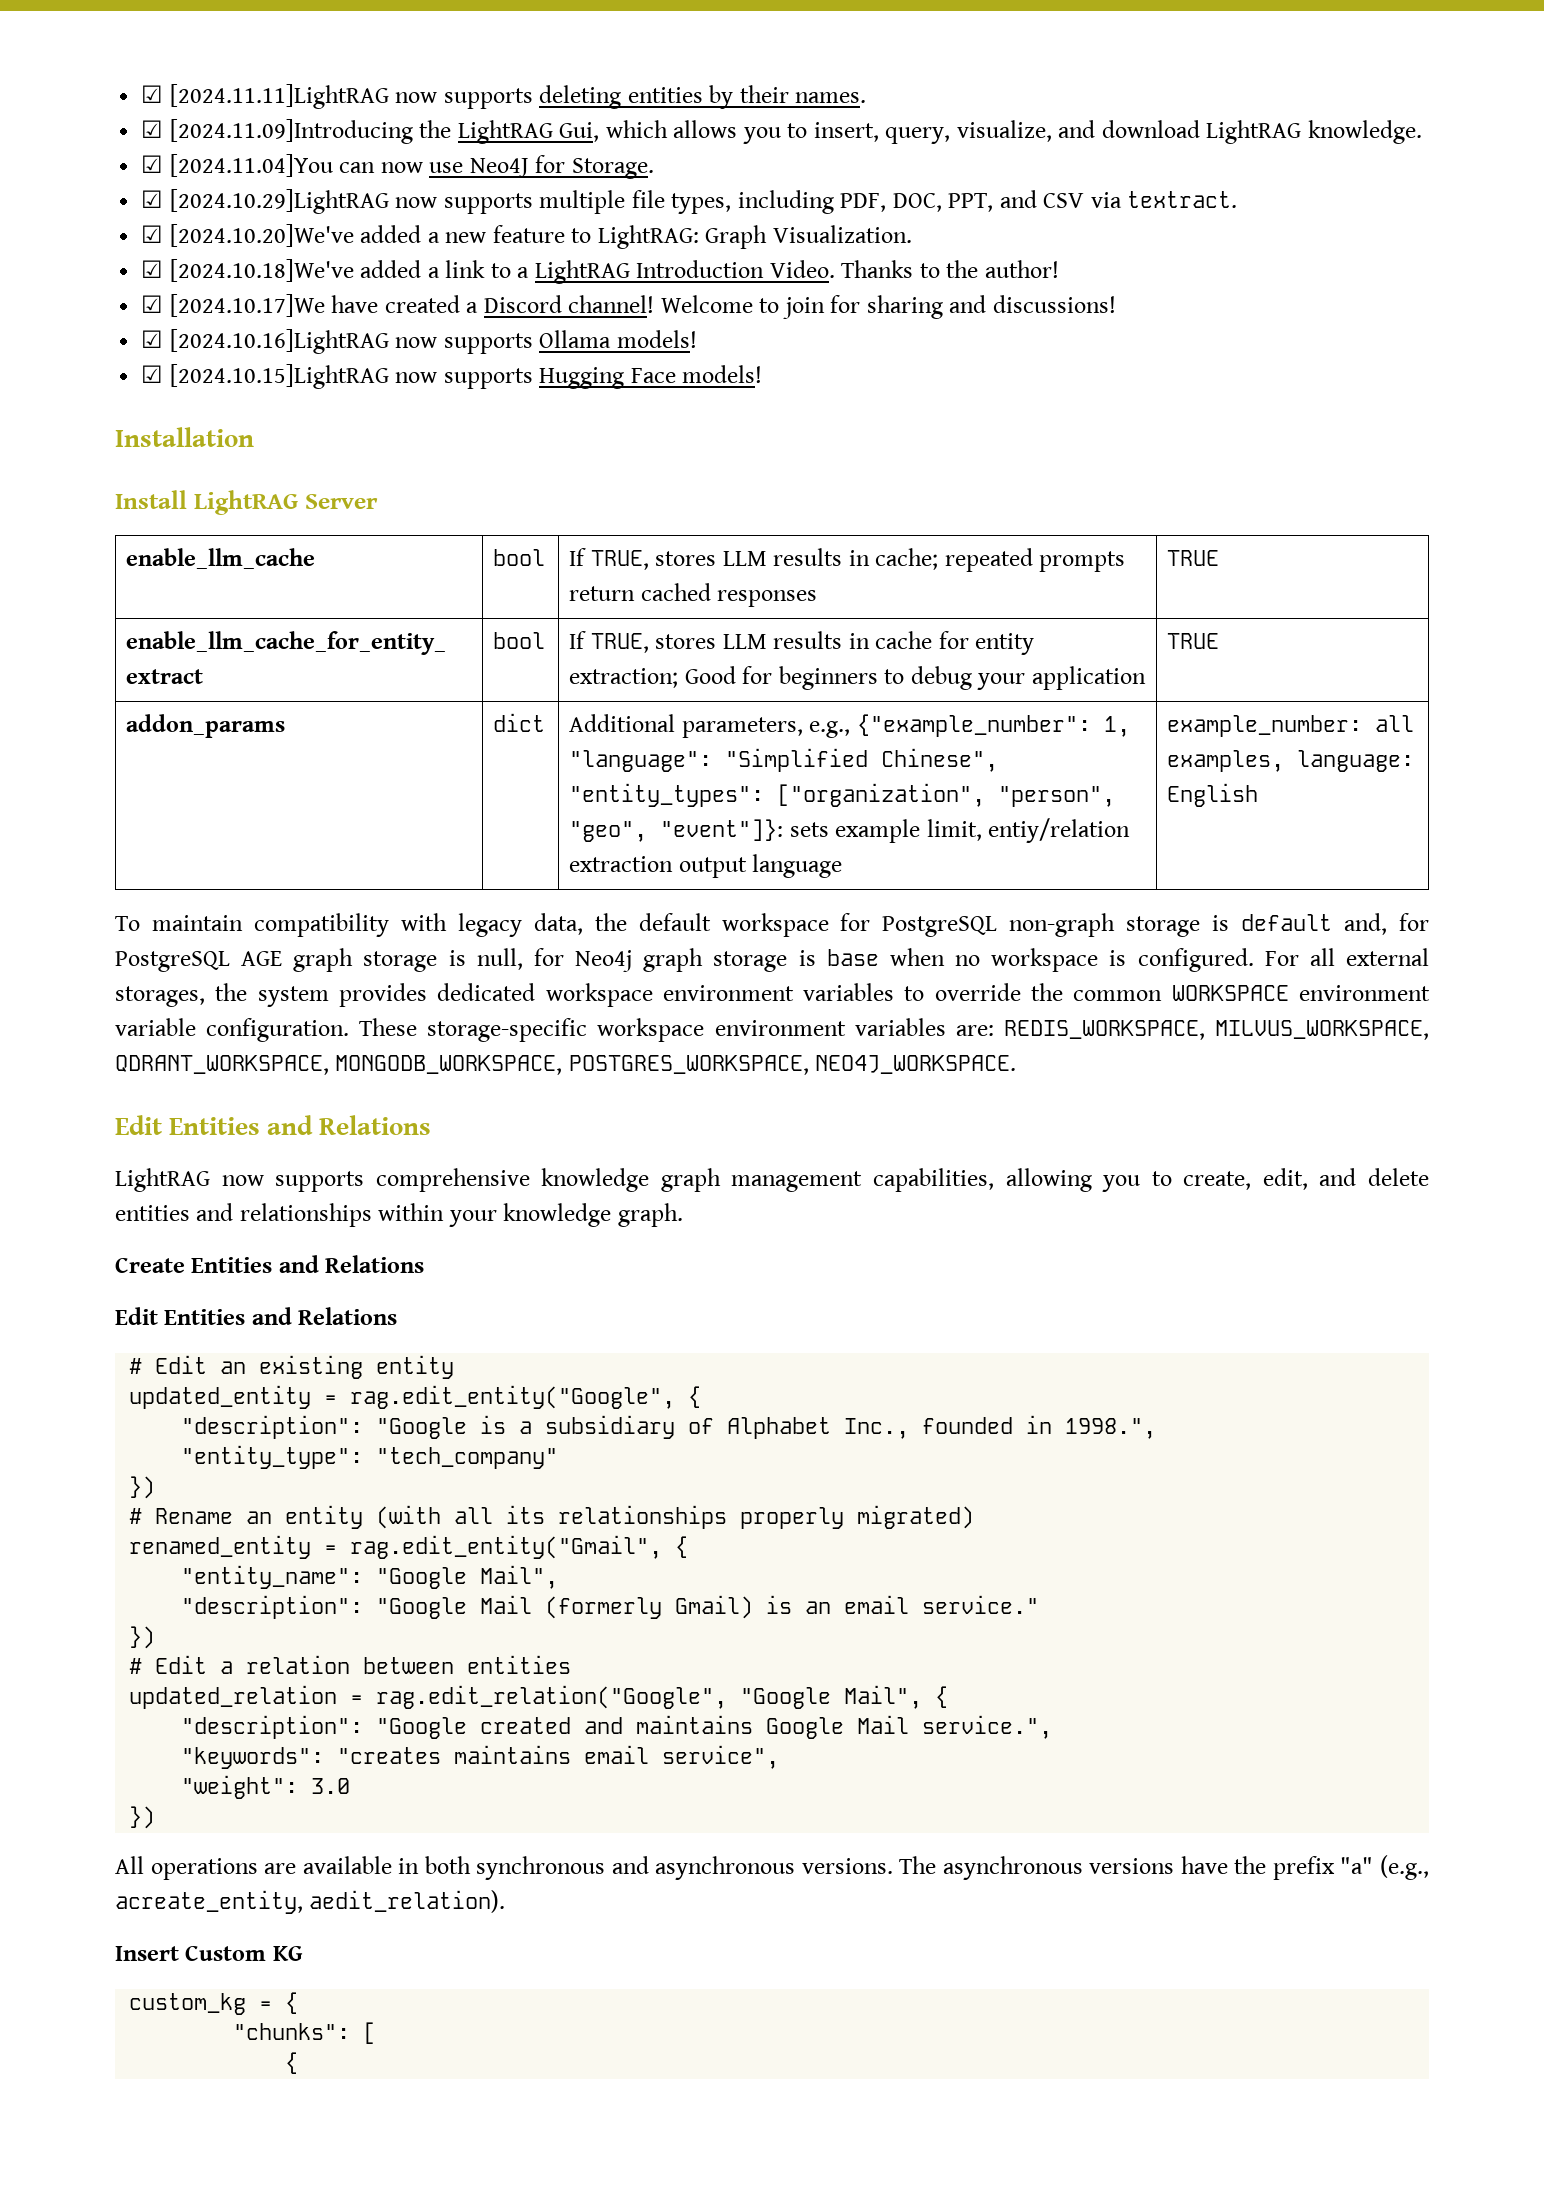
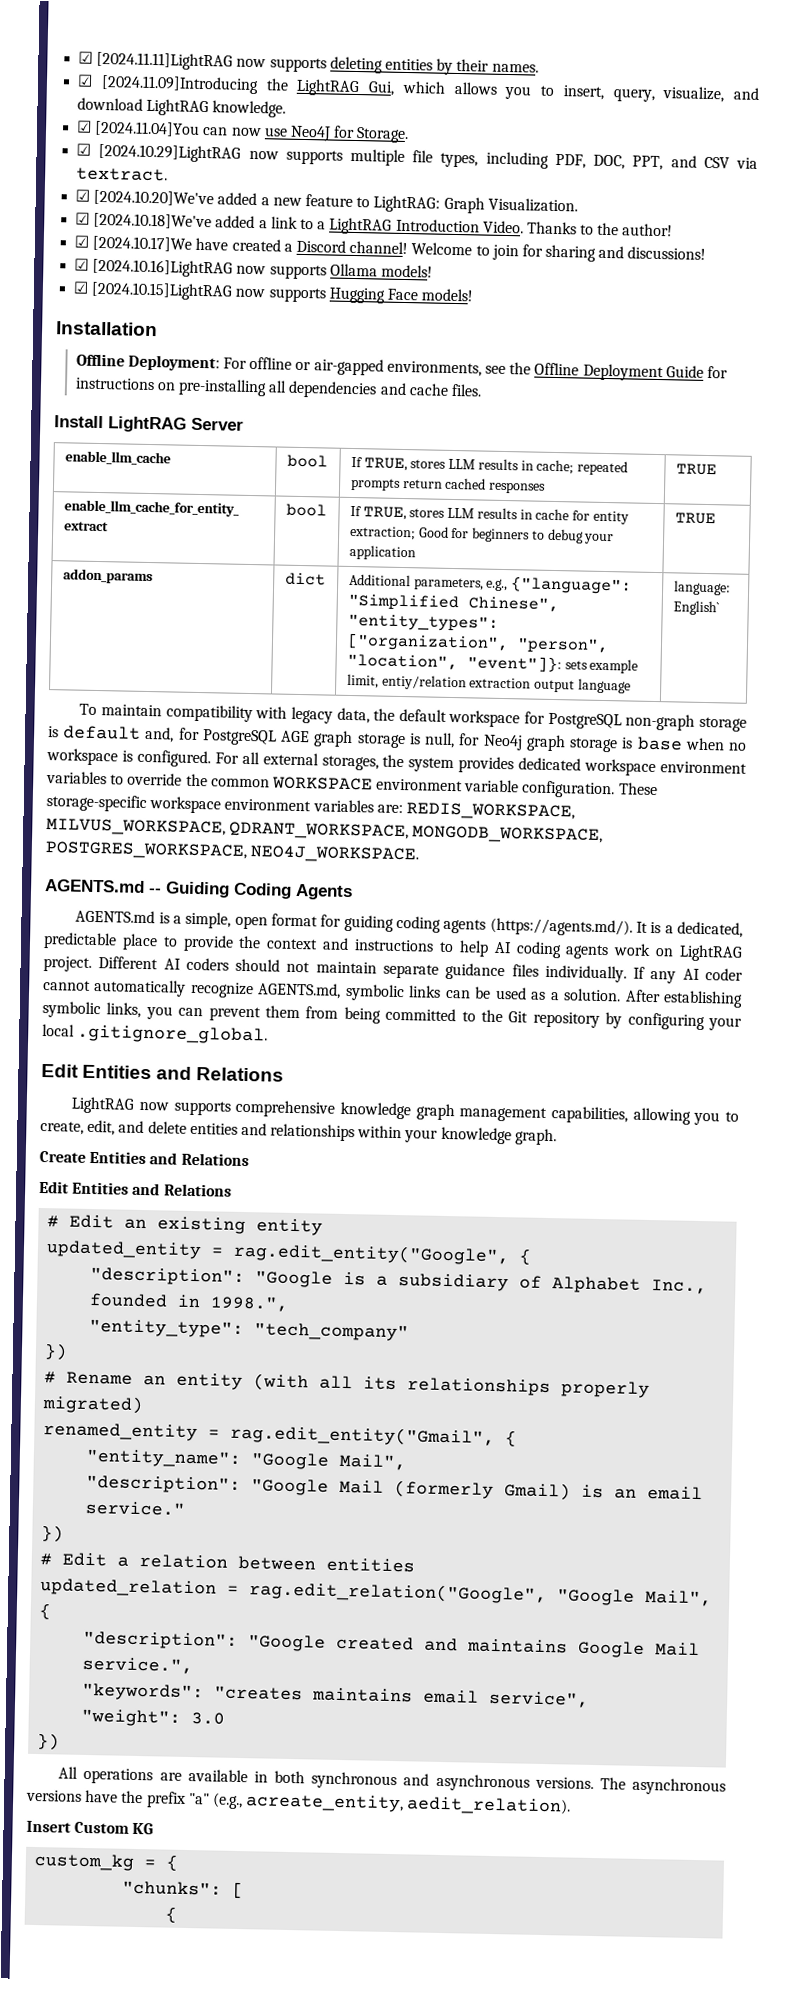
(254, 437) none -> [75,353,728,382] [74,377,482,399] // Offline Deployment: For offline or air-gapped environments, see the Offline Deployment Guide for instructions on pre-installing all dependencies and cache files.
[856,714,1130,737] [569,750,713,772] {"example_number": 1, "language": -> [511,576,633,595] {"language":
[569,821,648,842] "geo", -> [346,653,458,671] "location",
[1167,715,1415,737] [1167,750,1415,772] [1167,783,1259,807] example_number: all examples, language: English -> [672,580,731,596] [672,600,720,616] language: English`
(1017, 1064) none -> [45,879,353,901] [75,909,744,938] [43,932,744,962] [43,956,744,984] [43,979,743,1008] [42,1000,742,1031] [42,1023,269,1045] // AGENTS.md -- Guiding Coding Agents // AGENTS.md is a simple, open format for guiding coding agents (https://agents.md/). It is a dedicated, predictable place to provide the context and instructions to help AI coding agents work on LightRAG project. Different AI coders should not maintain separate guidance files individually. If any AI coder cannot automatically recognize AGENTS.md, symbolic links can be used as a solution. After establishing symbolic links, you can prevent them from being committed to the Git repository by configuring your local .gitignore_global.

